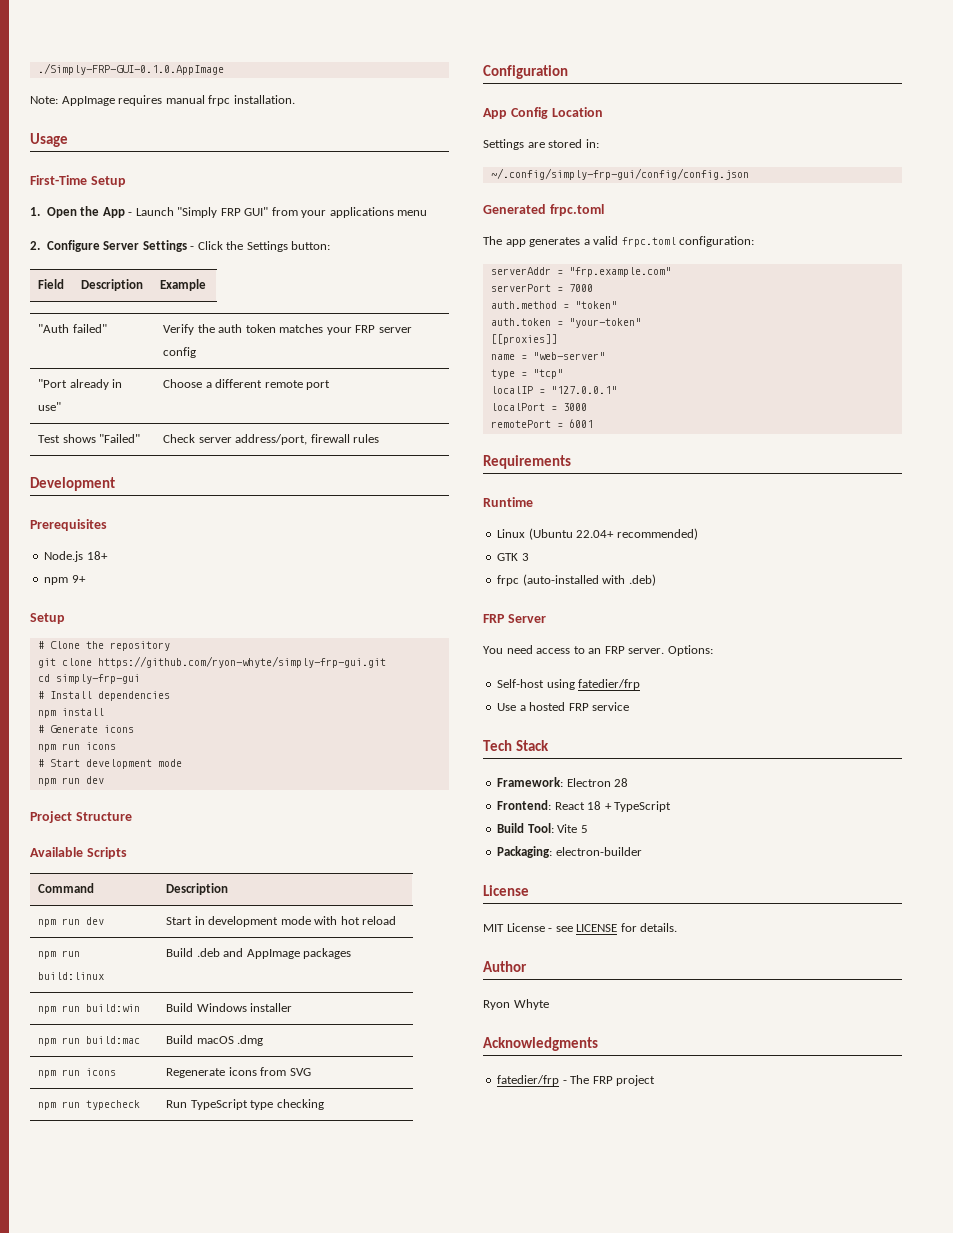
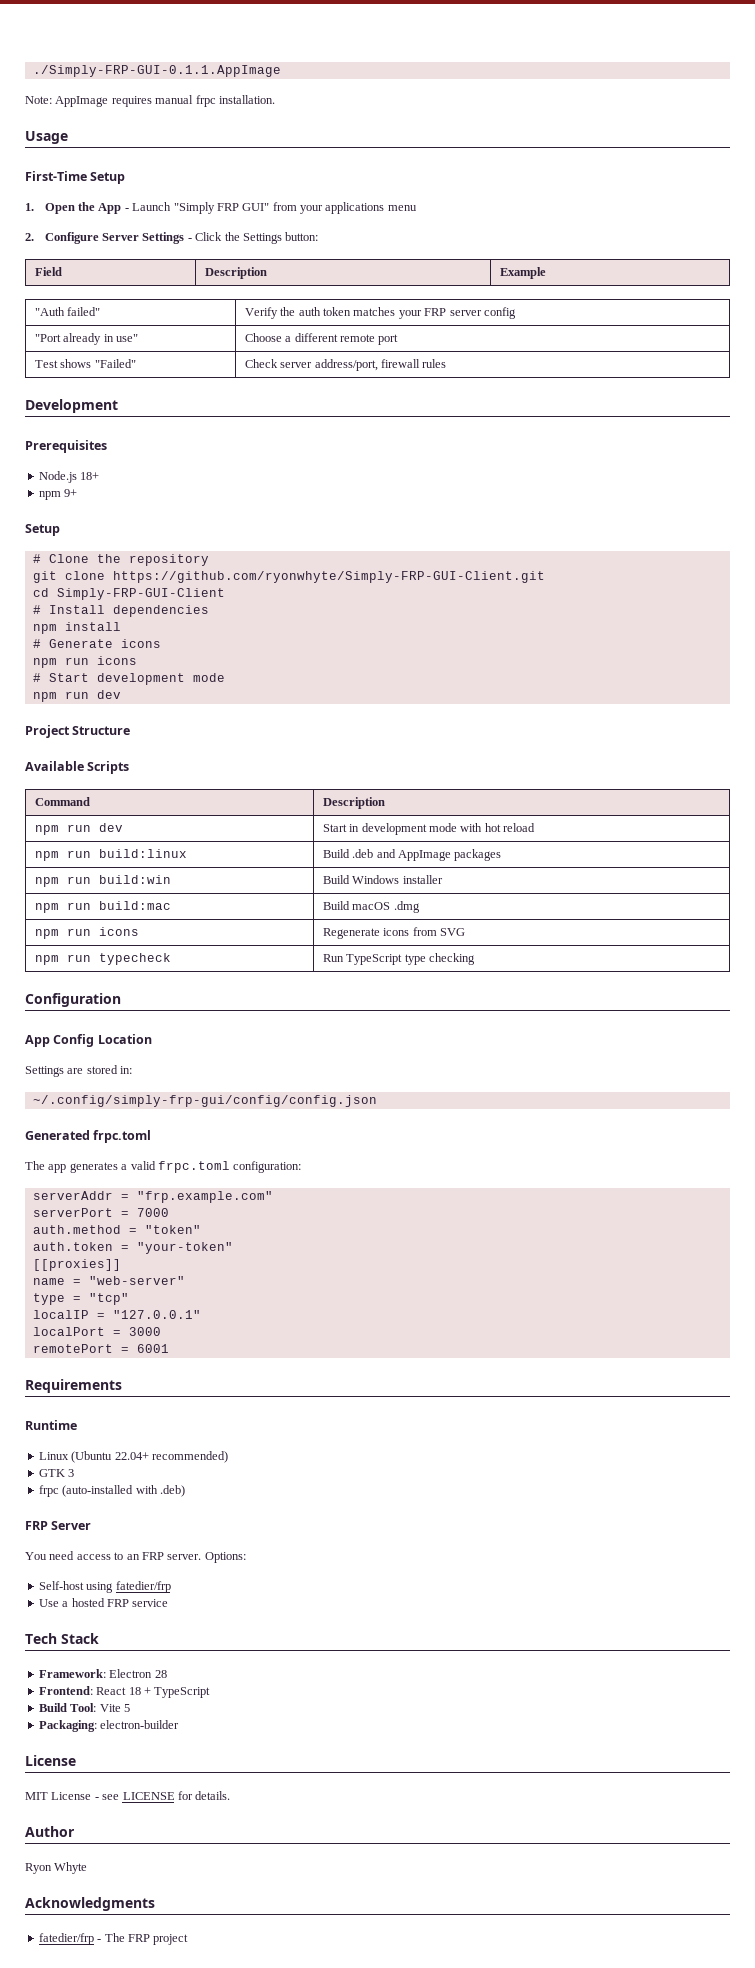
[37,63,224,75] ./Simply-FRP-GUI-0.1.0.AppImage -> [32,65,281,77] ./Simply-FRP-GUI-0.1.1.AppImage
[97,656,386,668] https://github.com/ryon-whyte/simply-frp-gui.git -> [112,571,545,583] https://github.com/ryonwhyte/Simply-FRP-GUI-Client.git
[55,674,140,684] simply-frp-gui -> [56,588,225,600] Simply-FRP-GUI-Client

